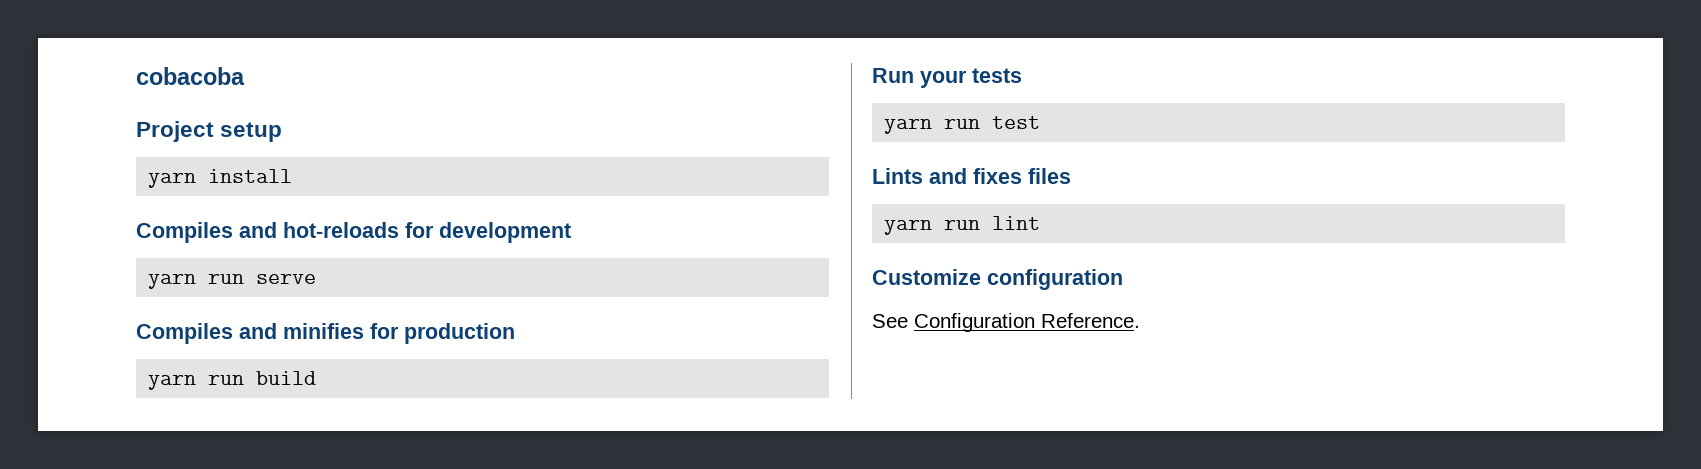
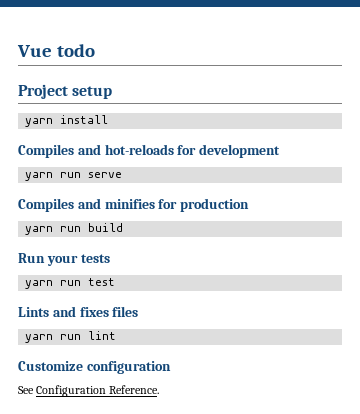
[136,67,245,85] cobacoba -> [17,44,95,57] Vue todo

